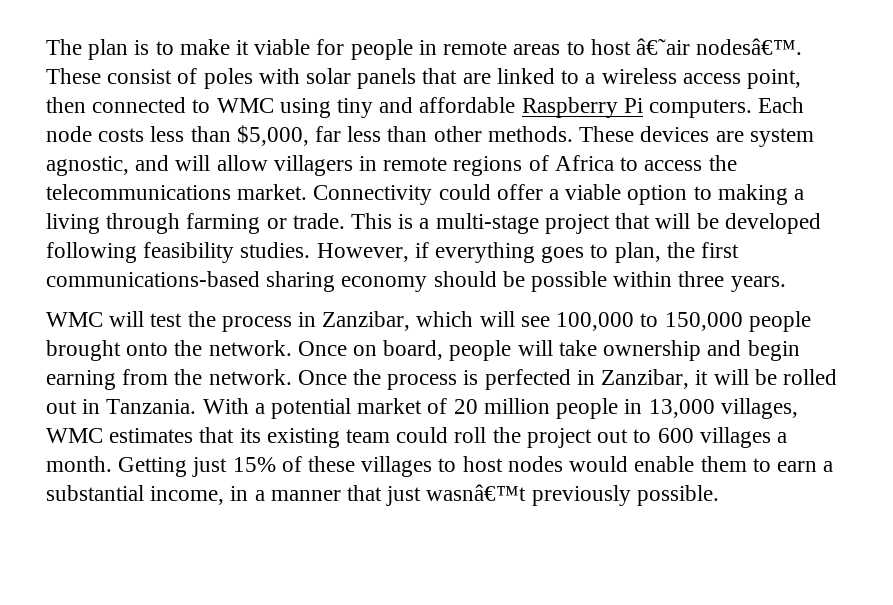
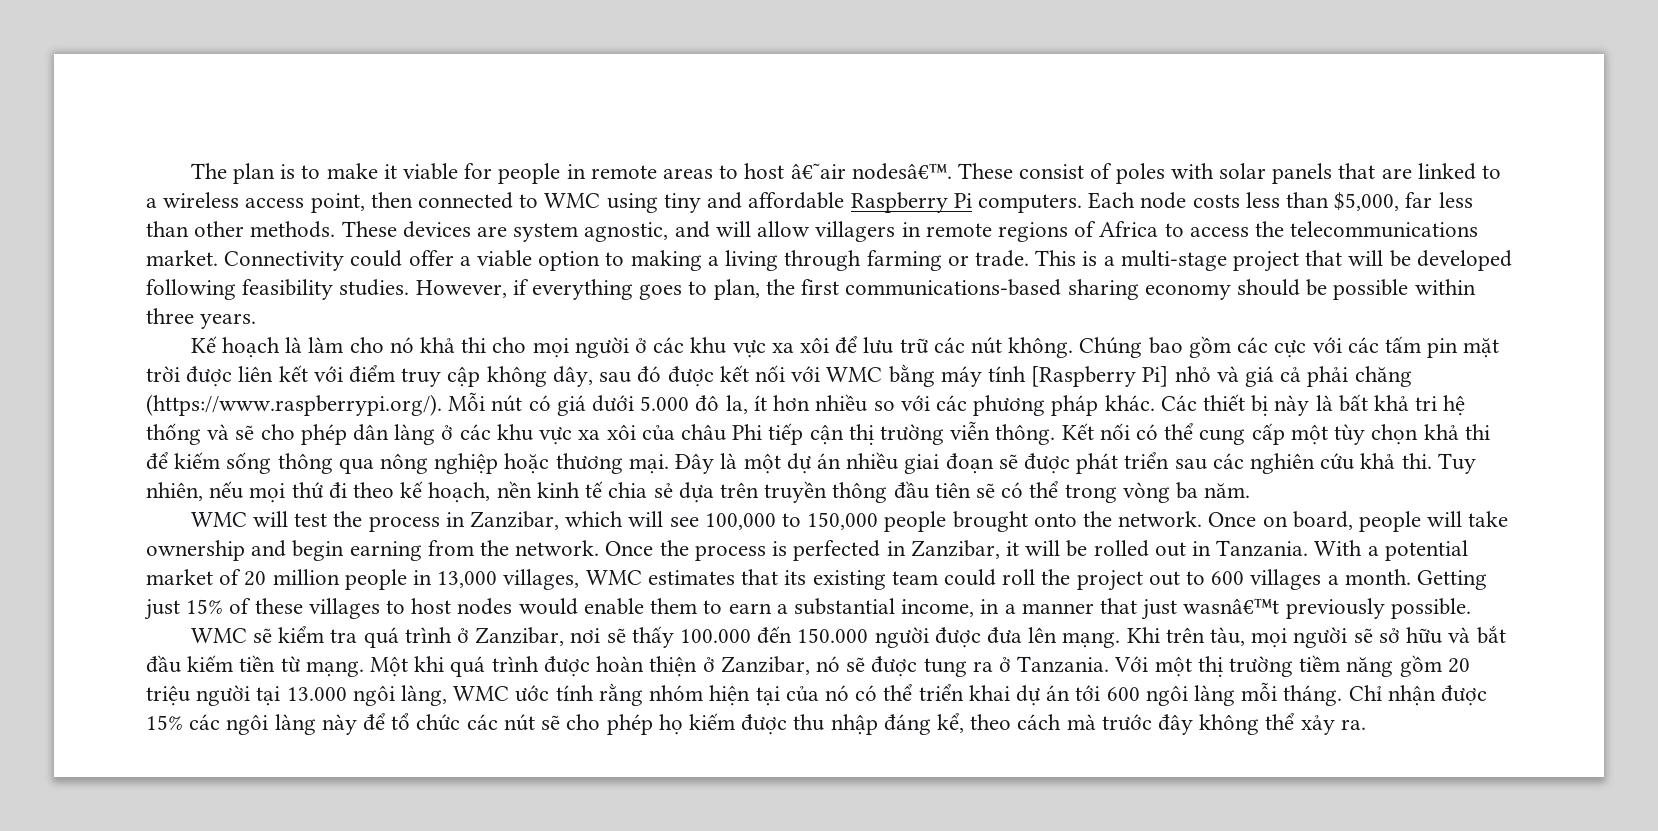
(786, 284) none -> [190,336,1500,358] [146,364,1412,387] [146,392,1466,416] [146,421,1490,445] [146,452,1476,474] [146,481,1251,503] // Kế hoạch là làm cho nó khả thi cho mọi người ở các khu vực xa xôi để lưu trữ các nút không. Chúng bao gồm các cực với các tấm pin mặt trời được liên kết với điểm truy cập không dây, sau đó được kết nối với WMC bằng máy tính [Raspberry Pi] nhỏ và giá cả phải chăng (https://www.raspberrypi.org/). Mỗi nút có giá dưới 5.000 đô la, ít hơn nhiều so với các phương pháp khác. Các thiết bị này là bất khả tri hệ thống và sẽ cho phép dân làng ở các khu vực xa xôi của châu Phi tiếp cận thị trường viễn thông. Kết nối có thể cung cấp một tùy chọn khả thi để kiếm sống thông qua nông nghiệp hoặc thương mại. Đây là một dự án nhiều giai đoạn sẽ được phát triển sau các nghiên cứu khả thi. Tuy nhiên, nếu mọi thứ đi theo kế hoạch, nền kinh tế chia sẻ dựa trên truyền thông đầu tiên sẽ có thể trong vòng ba năm.
(719, 495) none -> [190,625,1506,648] [146,655,1470,677] [146,682,1488,706] [146,713,1366,735] // WMC sẽ kiểm tra quá trình ở Zanzibar, nơi sẽ thấy 100.000 đến 150.000 người được đưa lên mạng. Khi trên tàu, mọi người sẽ sở hữu và bắt đầu kiếm tiền từ mạng. Một khi quá trình được hoàn thiện ở Zanzibar, nó sẽ được tung ra ở Tanzania. Với một thị trường tiềm năng gồm 20 triệu người tại 13.000 ngôi làng, WMC ước tính rằng nhóm hiện tại của nó có thể triển khai dự án tới 600 ngôi làng mỗi tháng. Chỉ nhận được 15% các ngôi làng này để tổ chức các nút sẽ cho phép họ kiếm được thu nhập đáng kể, theo cách mà trước đây không thể xảy ra.

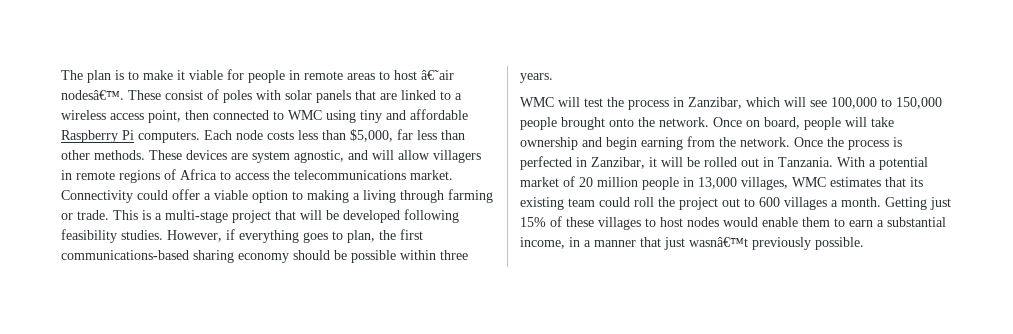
[190,336,1500,358] [146,364,1412,387] [146,392,1466,416] [146,421,1490,445] [146,452,1476,474] [146,481,1251,503] // Kế hoạch là làm cho nó khả thi cho mọi người ở các khu vực xa xôi để lưu trữ các nút không. Chúng bao gồm các cực với các tấm pin mặt trời được liên kết với điểm truy cập không dây, sau đó được kết nối với WMC bằng máy tính [Raspberry Pi] nhỏ và giá cả phải chăng (https://www.raspberrypi.org/). Mỗi nút có giá dưới 5.000 đô la, ít hơn nhiều so với các phương pháp khác. Các thiết bị này là bất khả tri hệ thống và sẽ cho phép dân làng ở các khu vực xa xôi của châu Phi tiếp cận thị trường viễn thông. Kết nối có thể cung cấp một tùy chọn khả thi để kiếm sống thông qua nông nghiệp hoặc thương mại. Đây là một dự án nhiều giai đoạn sẽ được phát triển sau các nghiên cứu khả thi. Tuy nhiên, nếu mọi thứ đi theo kế hoạch, nền kinh tế chia sẻ dựa trên truyền thông đầu tiên sẽ có thể trong vòng ba năm. -> (553, 78) none
[190,625,1506,648] [146,655,1470,677] [146,682,1488,706] [146,713,1366,735] // WMC sẽ kiểm tra quá trình ở Zanzibar, nơi sẽ thấy 100.000 đến 150.000 người được đưa lên mạng. Khi trên tàu, mọi người sẽ sở hữu và bắt đầu kiếm tiền từ mạng. Một khi quá trình được hoàn thiện ở Zanzibar, nó sẽ được tung ra ở Tanzania. Với một thị trường tiềm năng gồm 20 triệu người tại 13.000 ngôi làng, WMC ước tính rằng nhóm hiện tại của nó có thể triển khai dự án tới 600 ngôi làng mỗi tháng. Chỉ nhận được 15% các ngôi làng này để tổ chức các nút sẽ cho phép họ kiếm được thu nhập đáng kể, theo cách mà trước đây không thể xảy ra. -> (864, 243) none

